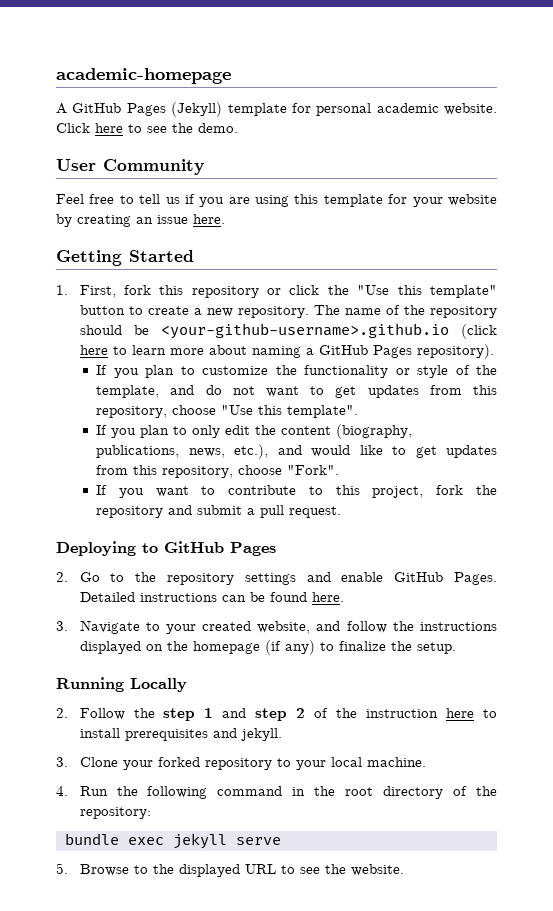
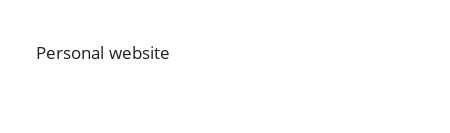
[56,68,231,84] [56,102,497,117] [56,123,238,133] [56,159,204,175] [56,194,497,207] [56,214,225,227] [56,250,194,266] [56,285,498,298] [79,305,497,318] [79,323,497,339] [79,344,494,359] [96,365,498,378] [96,385,497,398] [96,405,359,418] [96,424,413,439] [96,444,498,459] [96,465,340,478] [96,485,497,498] [96,505,342,518] [56,541,276,556] [56,572,498,585] [79,592,344,602] [56,620,498,634] [79,640,456,655] [56,677,187,692] [56,708,497,721] [79,728,282,741] [56,757,426,770] [56,786,498,799] [79,807,151,819] [65,833,281,849] [56,863,404,877] academic-homepage // A GitHub Pages (Jekyll) template for personal academic website. Click here to see the demo. // User Community // Feel free to tell us if you are using this template for your website by creating an issue here. // Getting Started // 1. First, fork this repository or click the "Use this template" button to create a new repository. The name of the repository should be <your-github-username>.github.io (click here to learn more about naming a GitHub Pages repository). // If you plan to customize the functionality or style of the template, and do not want to get updates from this repository, choose "Use this template". // If you plan to only edit the content (biography, publications, news, etc.), and would like to get updates from this repository, choose "Fork". // If you want to contribute to this project, fork the repository and submit a pull request. // Deploying to GitHub Pages // 2. Go to the repository settings and enable GitHub Pages. Detailed instructions can be found here. // 3. Navigate to your created website, and follow the instructions displayed on the homepage (if any) to finalize the setup. // Running Locally // 2. Follow the step 1 and step 2 of the instruction here to install prerequisites and jekyll. // 3. Clone your forked repository to your local machine. // 4. Run the following command in the root directory of the repository: // bundle exec jekyll serve // 5. Browse to the displayed URL to see the website. -> [36,46,170,59] Personal website

